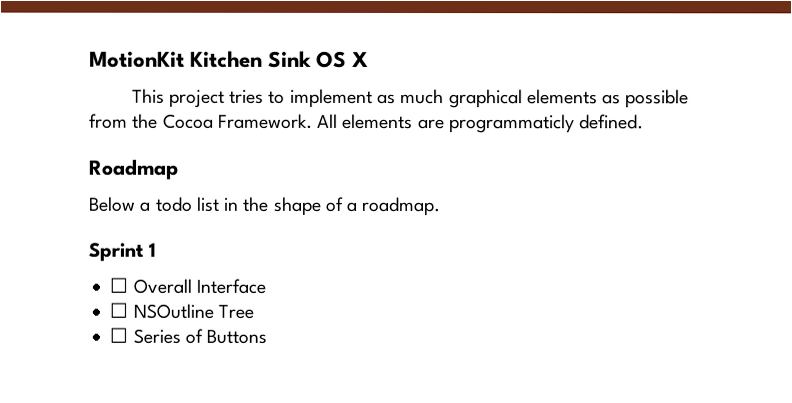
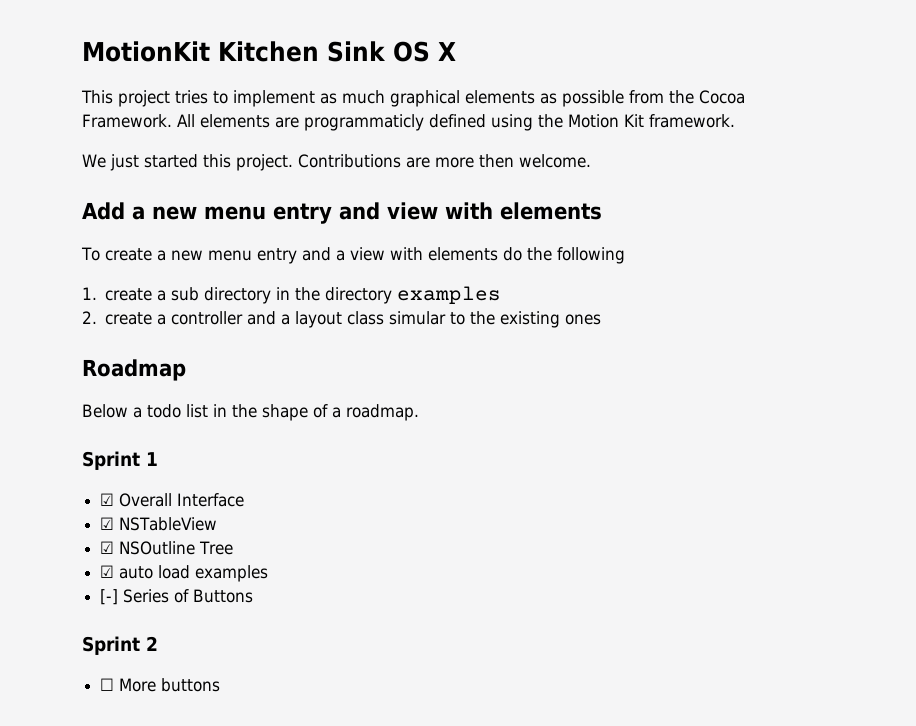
[579,114,645,130] defined. -> [428,114,735,131] [82,154,591,171] [82,202,602,224] [81,247,625,264] [82,286,502,304] [82,311,602,328] defined using the Motion Kit framework. // We just started this project. Contributions are more then welcome. // Add a new menu entry and view with elements // To create a new menu entry and a view with elements do the following // 1. create a sub directory in the directory examples // 2. create a controller and a layout class simular to the existing ones
[109,277,129,293] ☐ -> [100,493,115,506] ☑
[109,302,129,318] ☐ -> [100,517,218,531] [100,541,115,554] ☑ NSTableView // ☑
[109,327,268,344] ☐ Series of Buttons -> [100,565,269,582] [100,589,254,605] [82,636,158,655] [100,678,221,692] ☑ auto load examples // [-] Series of Buttons // Sprint 2 // ☐ More buttons

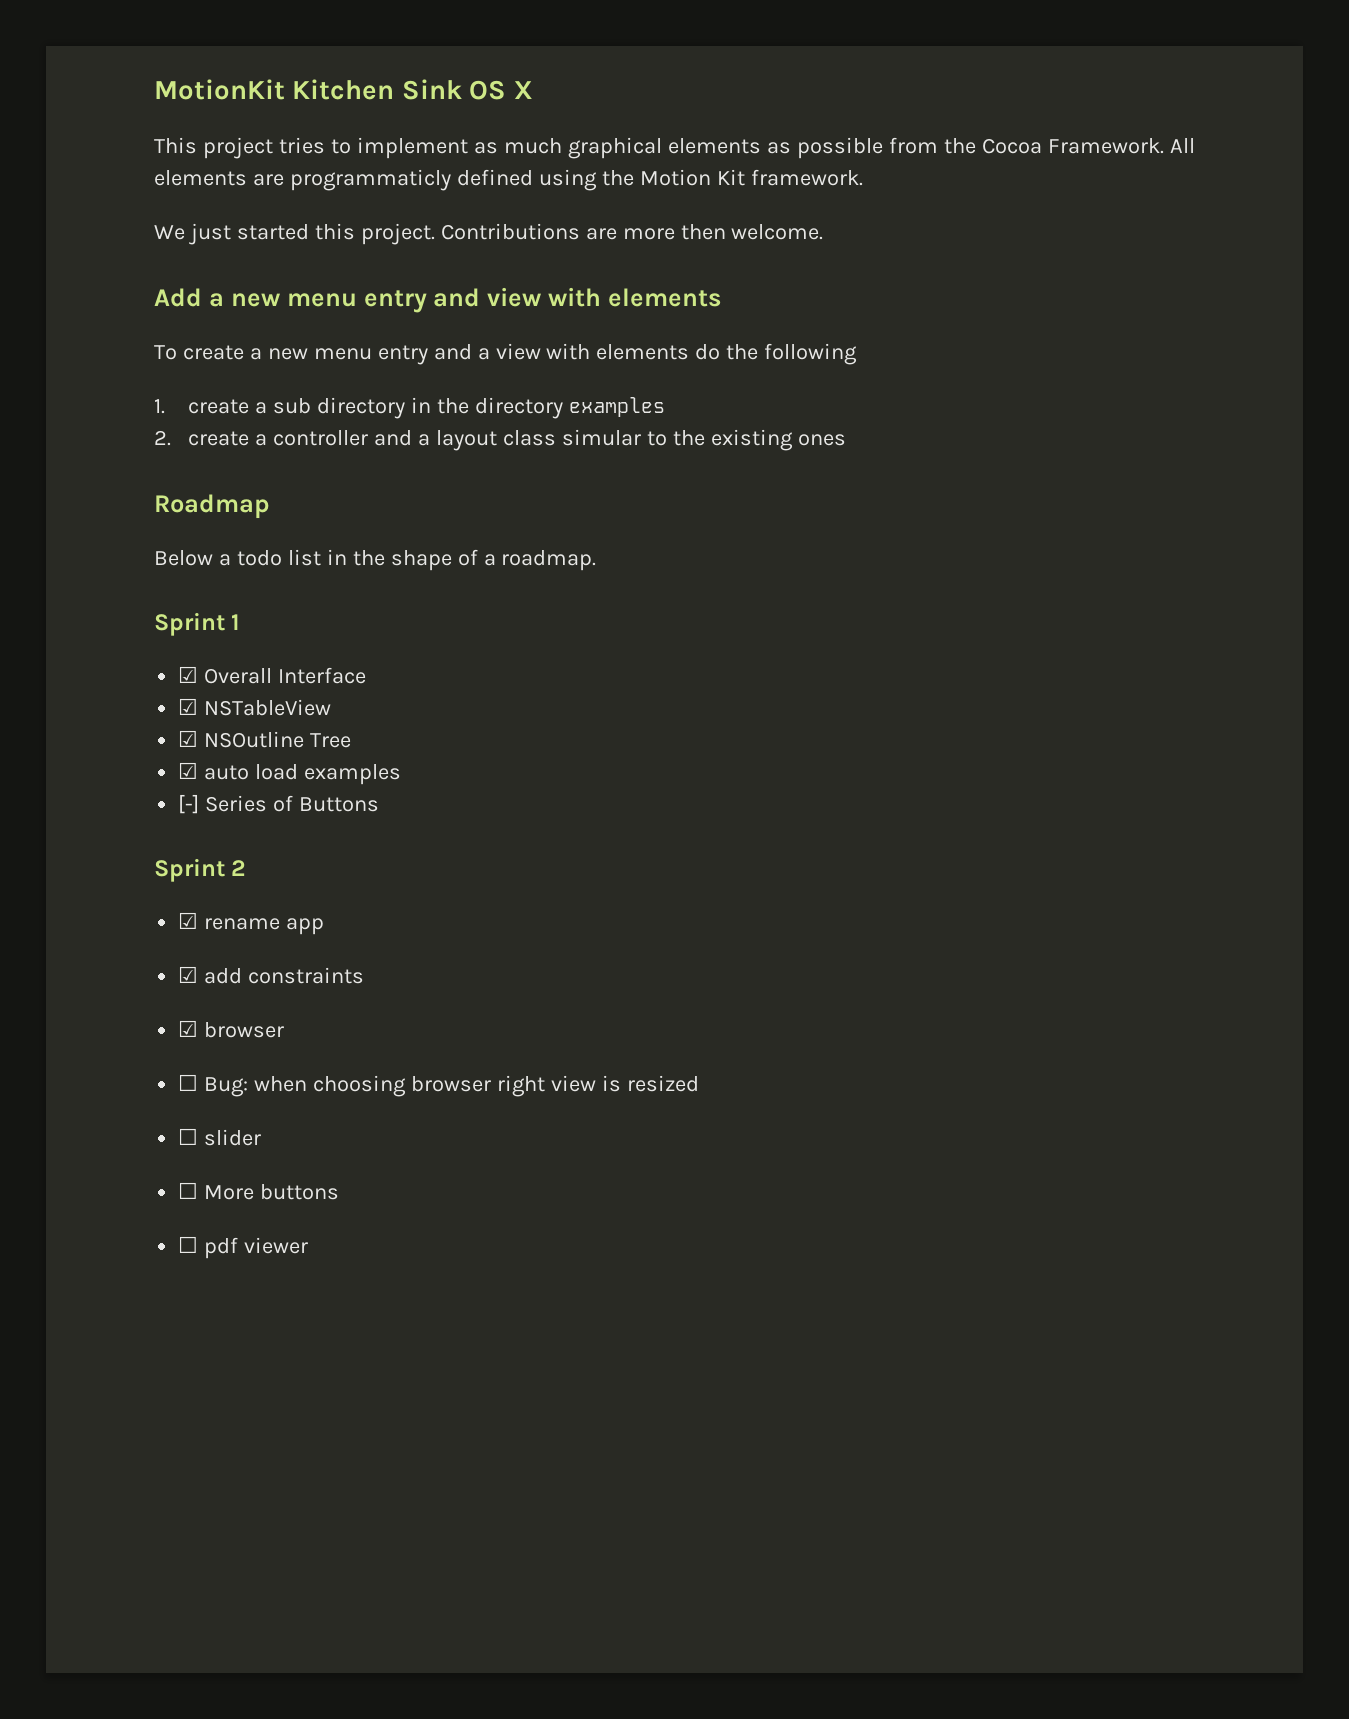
(158, 643) none -> [178,912,325,935] [178,966,365,984] [178,1020,285,1038] [178,1074,699,1097] [178,1128,262,1146] // ☑ rename app // ☑ add constraints // ☑ browser // ☐ Bug: when choosing browser right view is resized // ☐ slider
(221, 685) none -> [178,1236,309,1259] // ☐ pdf viewer

